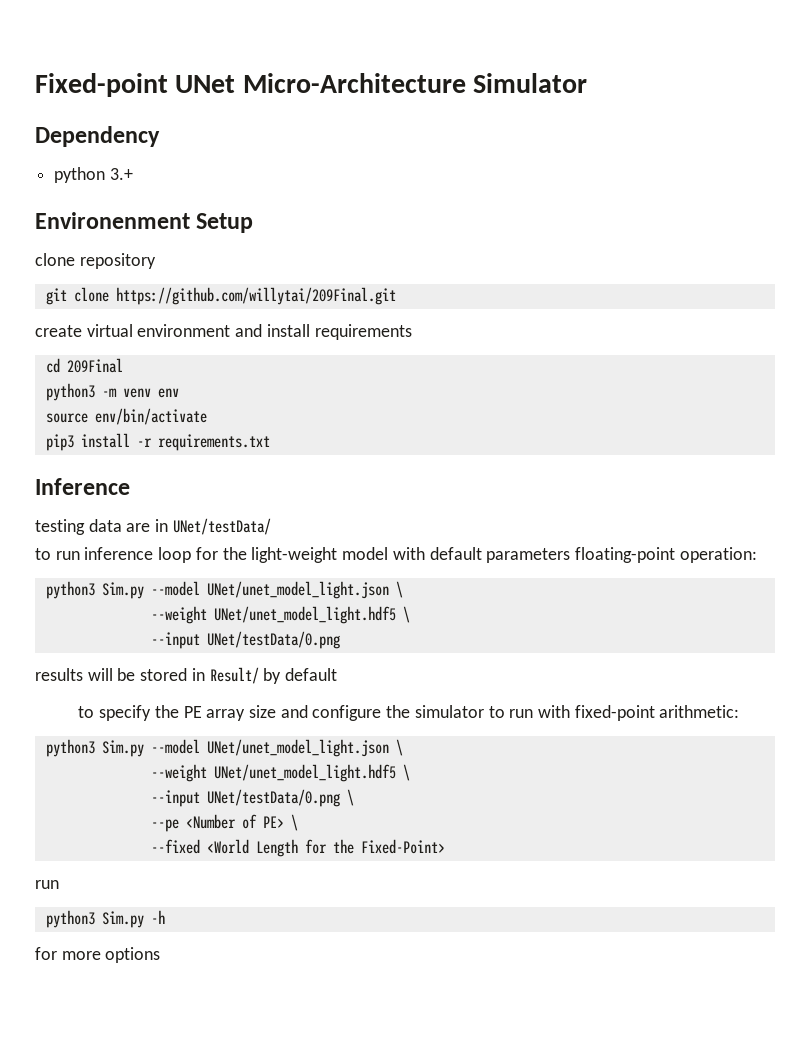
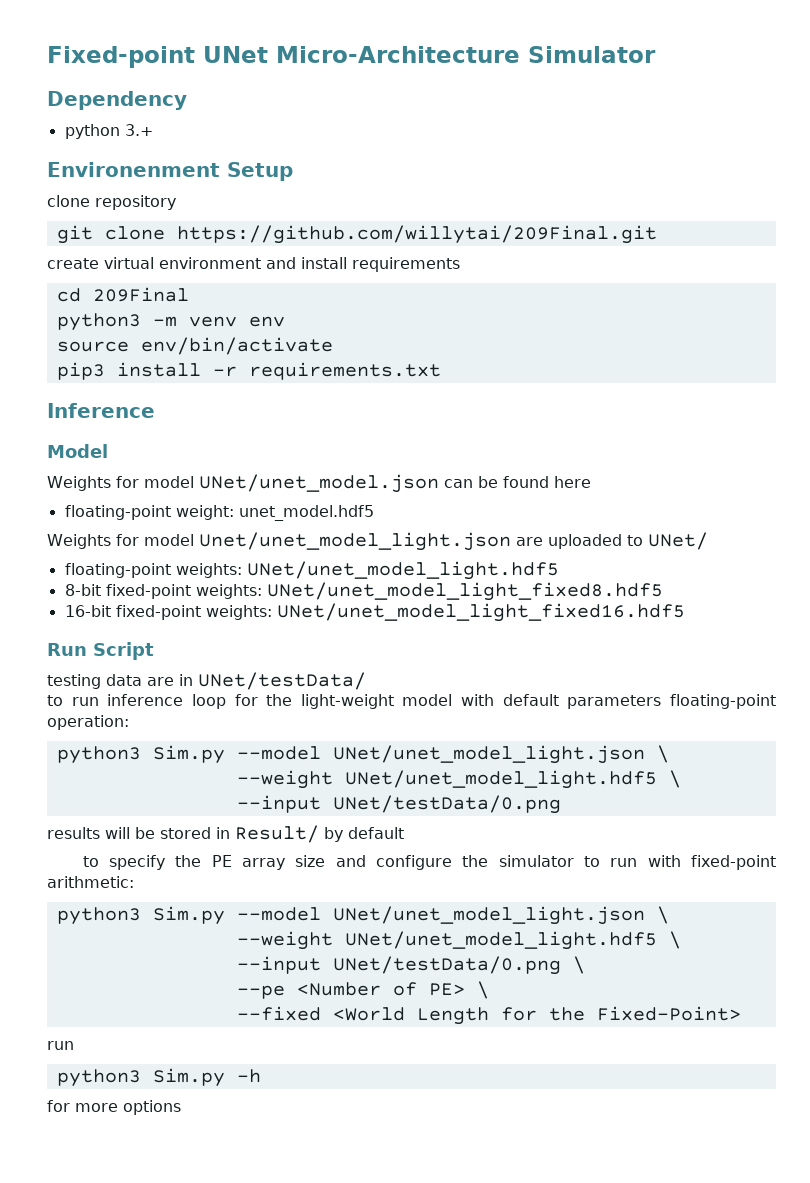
(130, 486) none -> [47,444,108,458] [47,474,591,493] [64,505,374,521] [47,532,708,551] [64,561,559,580] [64,582,663,601] [64,603,685,622] [47,642,154,660] // Model // Weights for model UNet/unet_model.json can be found here // floating-point weight: unet_model.hdf5 // Weights for model Unet/unet_model_light.json are uploaded to UNet/ // floating-point weights: UNet/unet_model_light.hdf5 // 8-bit fixed-point weights: UNet/unet_model_light_fixed8.hdf5 // 16-bit fixed-point weights: UNet/unet_model_light_fixed16.hdf5 // Run Script

